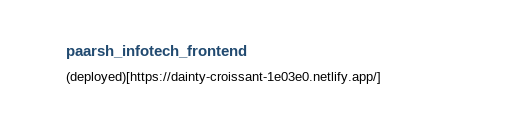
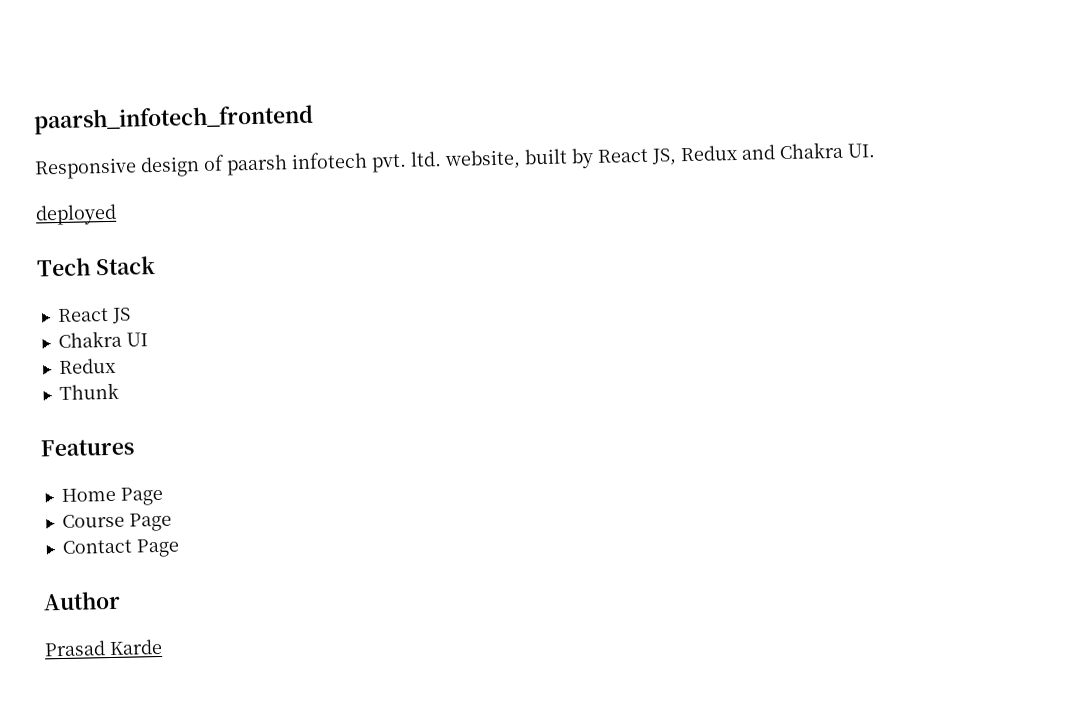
[66,72,381,84] (deployed)[https://dainty-croissant-1e03e0.netlify.app/] -> [34,141,876,180] [35,203,117,226] [36,256,156,277] [56,307,131,324] [57,330,148,349] [57,357,116,375] [58,382,119,401] [40,438,134,457] [60,486,164,506] [61,512,172,532] [61,538,180,558] [43,590,121,611] [44,638,163,657] Responsive design of paarsh infotech pvt. ltd. website, built by React JS, Redux and Chakra UI. // deployed // Tech Stack // React JS // Chakra UI // Redux // Thunk // Features // Home Page // Course Page // Contact Page // Author // Prasad Karde

